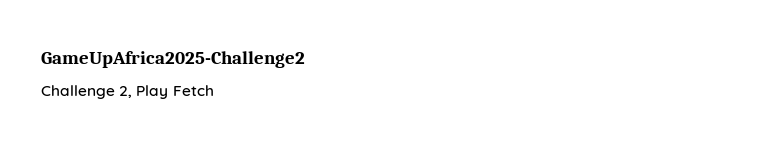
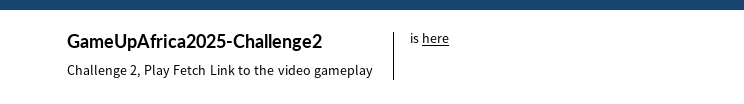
(214, 90) none -> [209,64,373,78] [410,33,450,43] Link to the video gameplay is here

